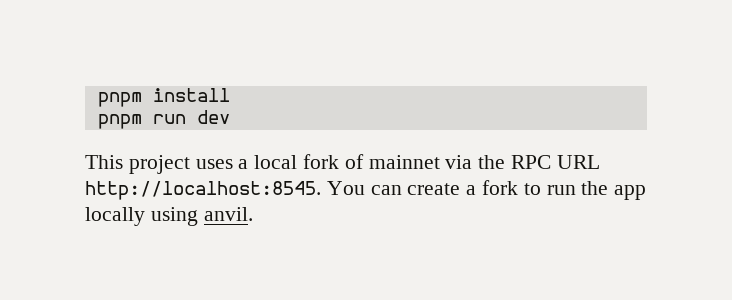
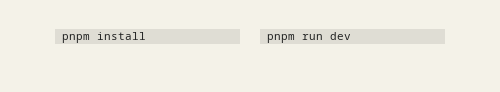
[85,154,600,174] [85,180,647,200] [85,207,253,226] // This project uses a local fork of mainnet via the RPC URL http://localhost:8545. You can create a fork to run the app locally using anvil. -> (351, 36) none

